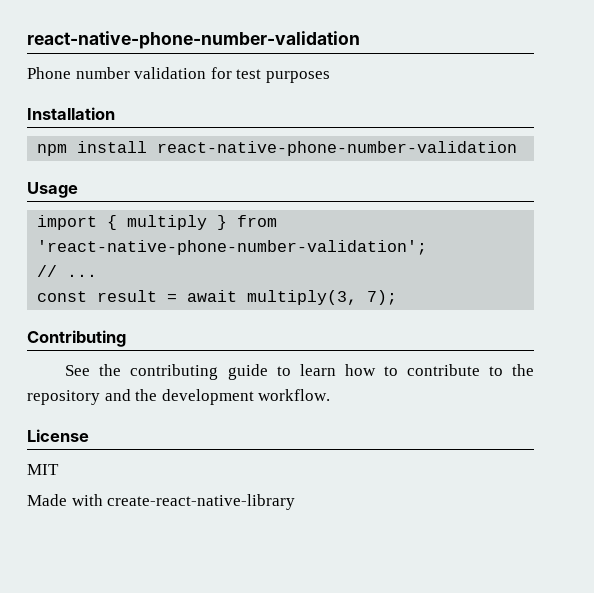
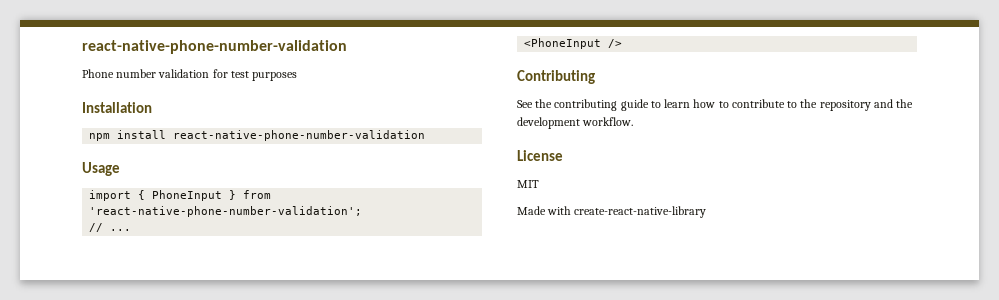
[127,215,208,230] multiply -> [152,190,223,201] PhoneInput
[37,290,398,305] const result = await multiply(3, 7); -> [524,38,623,49] <PhoneInput />

